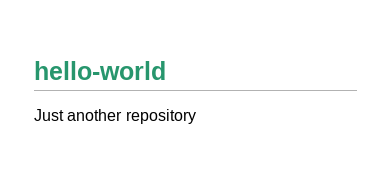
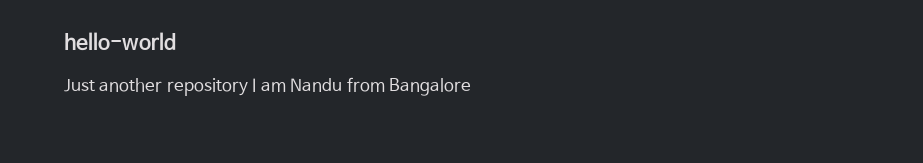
(196, 116) none -> [252,77,472,96] I am Nandu from Bangalore

